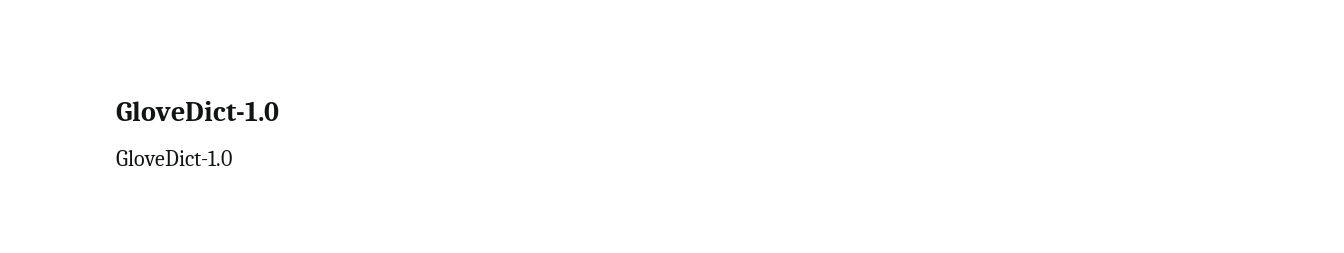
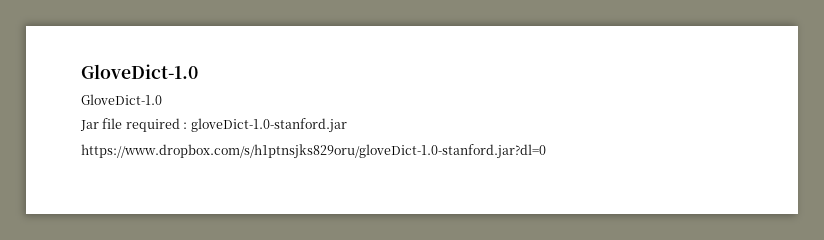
(232, 158) none -> [80,118,347,133] [81,144,546,159] // Jar file required : gloveDict-1.0-stanford.jar // https://www.dropbox.com/s/h1ptnsjks829oru/gloveDict-1.0-stanford.jar?dl=0

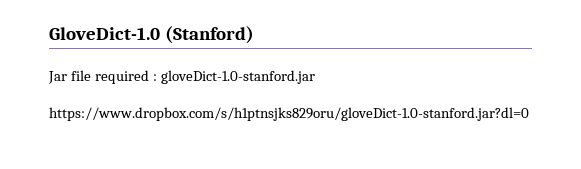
[81,64,198,79] [81,94,162,105] GloveDict-1.0 // GloveDict-1.0 -> [49,26,254,44] GloveDict-1.0 (Stanford)

